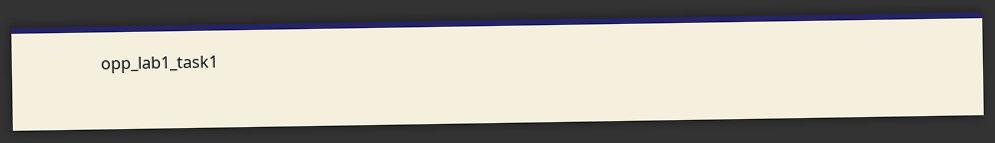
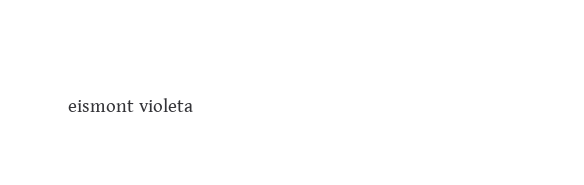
[100,55,218,74] opp_lab1_task1 -> [68,98,193,112] eismont violeta

